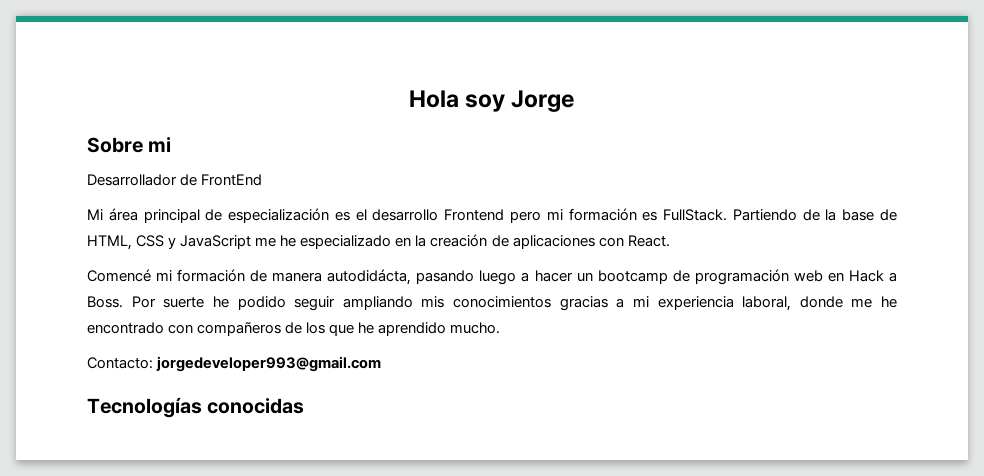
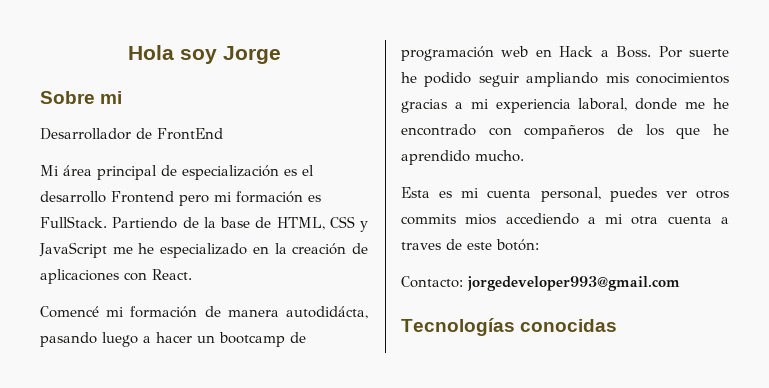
(501, 328) none -> [401,187,729,202] [401,213,729,225] [401,239,539,251] // Esta es mi cuenta personal, puedes ver otros commits mios accediendo a mi otra cuenta a traves de este botón:

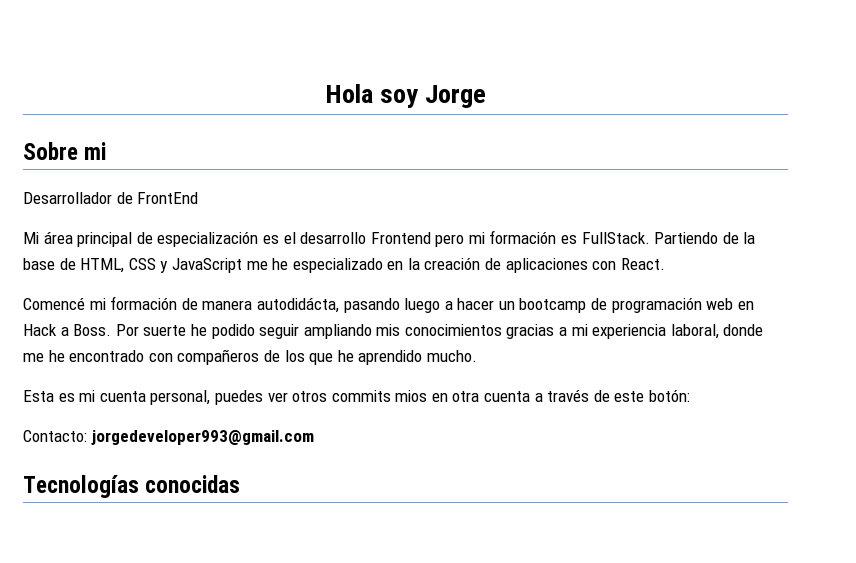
[505,213,624,225] accediendo a mi -> [431,393,448,402] en
[401,242,441,250] traves -> [547,389,590,402] través

